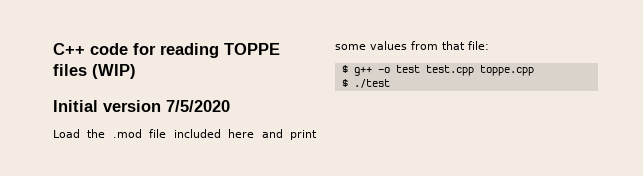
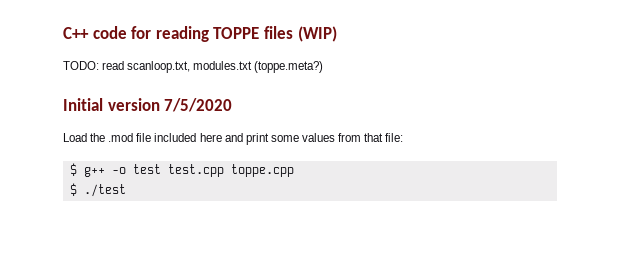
(136, 71) none -> [63,61,324,73] // TODO: read scanloop.txt, modules.txt (toppe.meta?)

